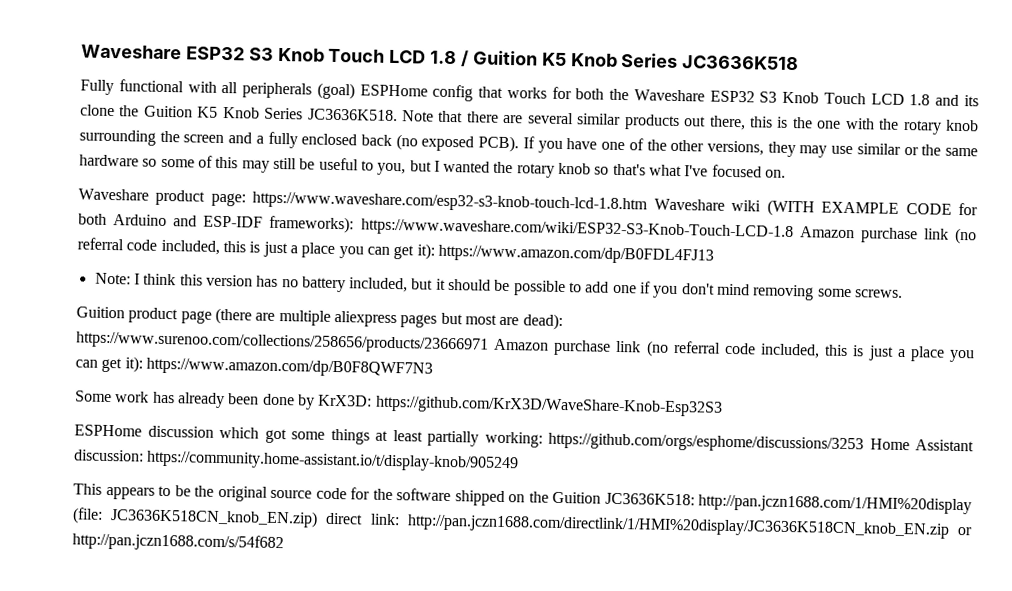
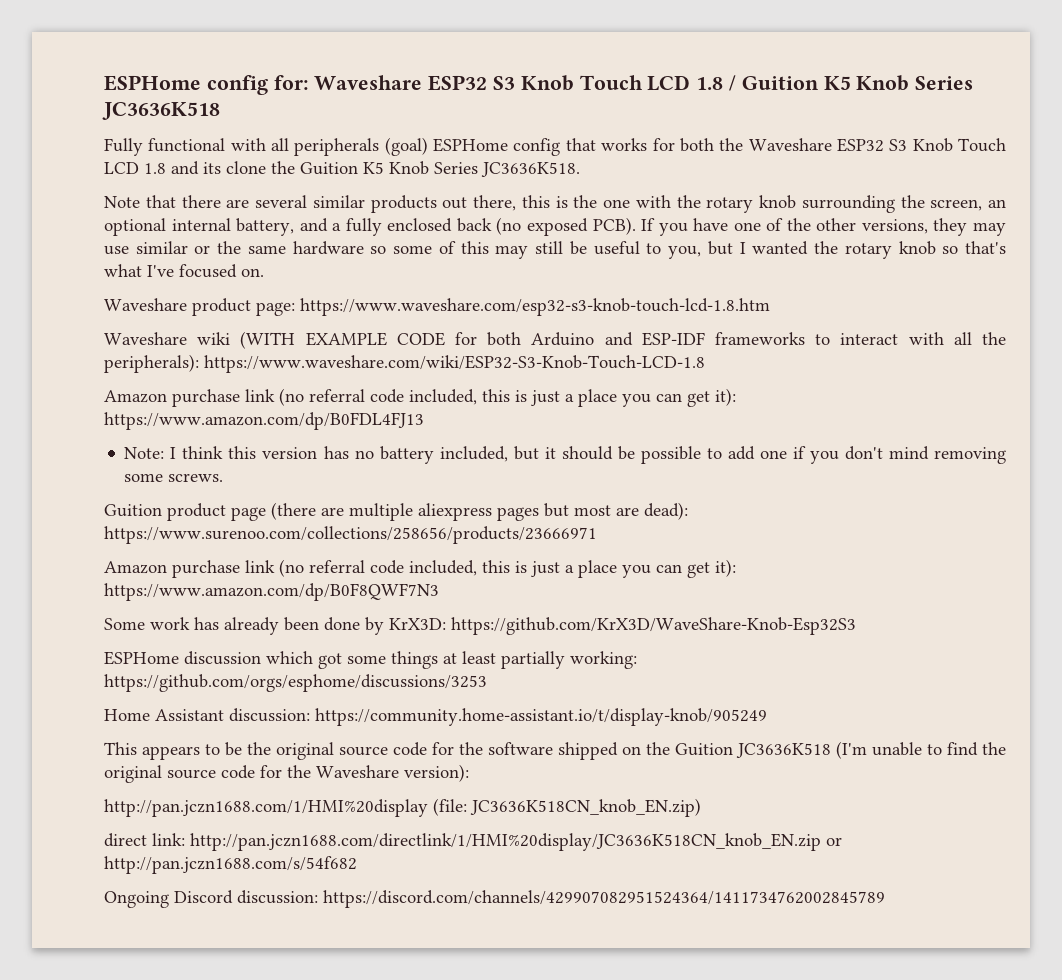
(81, 52) none -> [104,75,309,95] ESPHome config for:
(398, 115) none -> (580, 169) //
[183,134,225,144] screen -> [930,199,1006,211] [104,218,295,236] screen, an optional internal battery,
(649, 202) none -> (770, 307) //
[269,215,355,234] frameworks): -> [715,332,1007,345] [104,354,199,373] frameworks to interact with all the peripherals):
(794, 230) none -> (705, 364) //
(489, 342) none -> (597, 535) //
(864, 443) none -> (487, 683) //
[604,492,695,506] JC3636K518: -> [736,741,1006,759] [104,764,469,783] JC3636K518 (I'm unable to find the original source code for the Waveshare version): //
(319, 518) none -> (701, 807) //
(284, 542) none -> [104,890,885,908] // Ongoing Discord discussion: https://discord.com/channels/429907082951524364/1411734762002845789

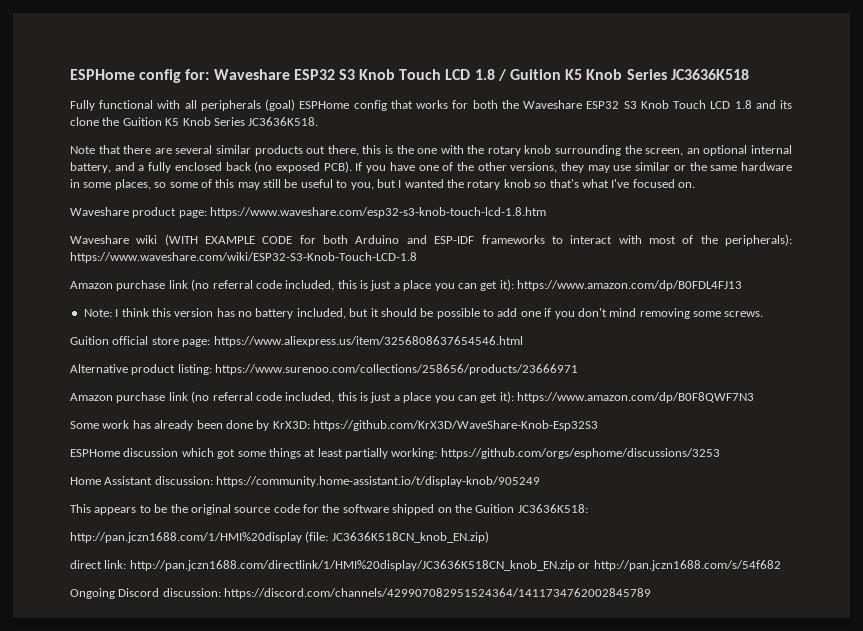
(364, 248) none -> [70,179,151,190] in some places,
[953,332,972,345] all -> [648,235,694,244] most of
[167,502,688,521] product page (there are multiple aliexpress pages but most are dead): -> [112,336,523,347] [70,364,212,375] official store page: https://www.aliexpress.us/item/3256808637654546.html // Alternative product listing:
[736,741,1006,759] [104,764,469,783] JC3636K518 (I'm unable to find the original source code for the Waveshare version): -> [517,504,588,513] JC3636K518:

